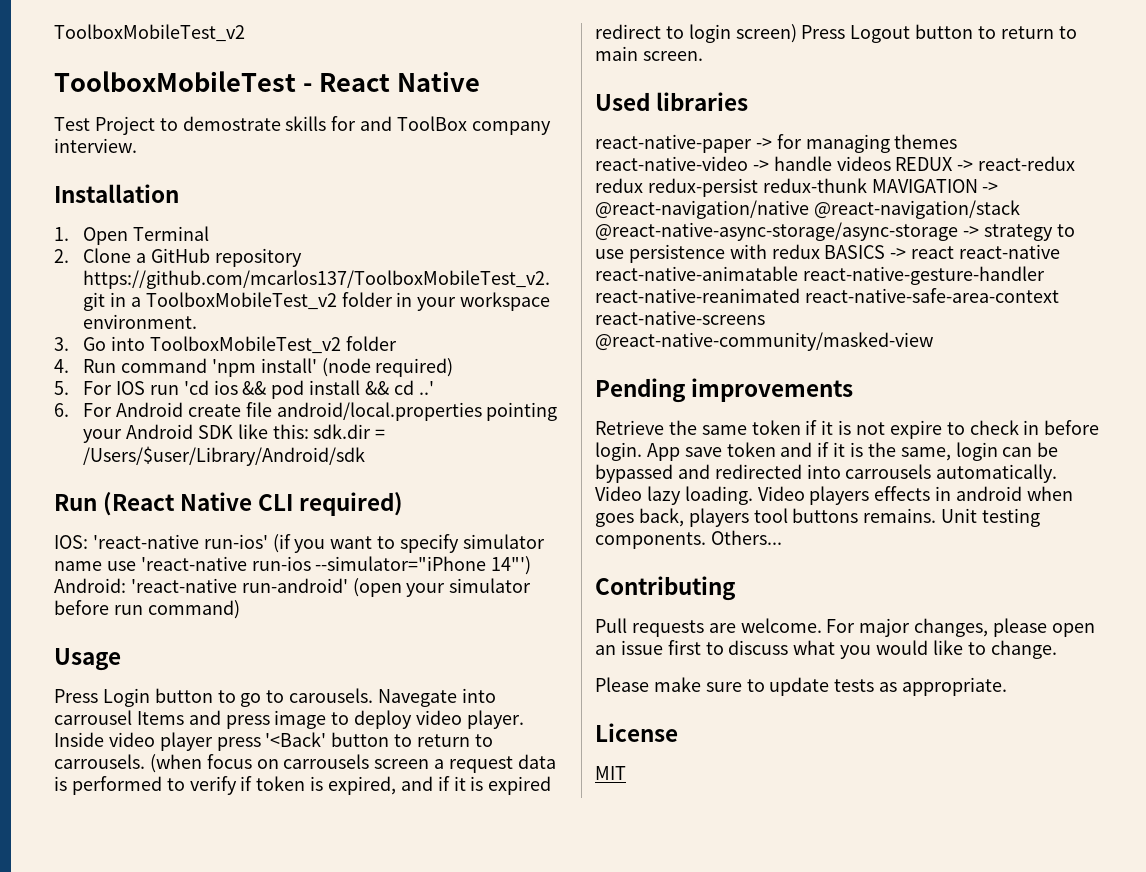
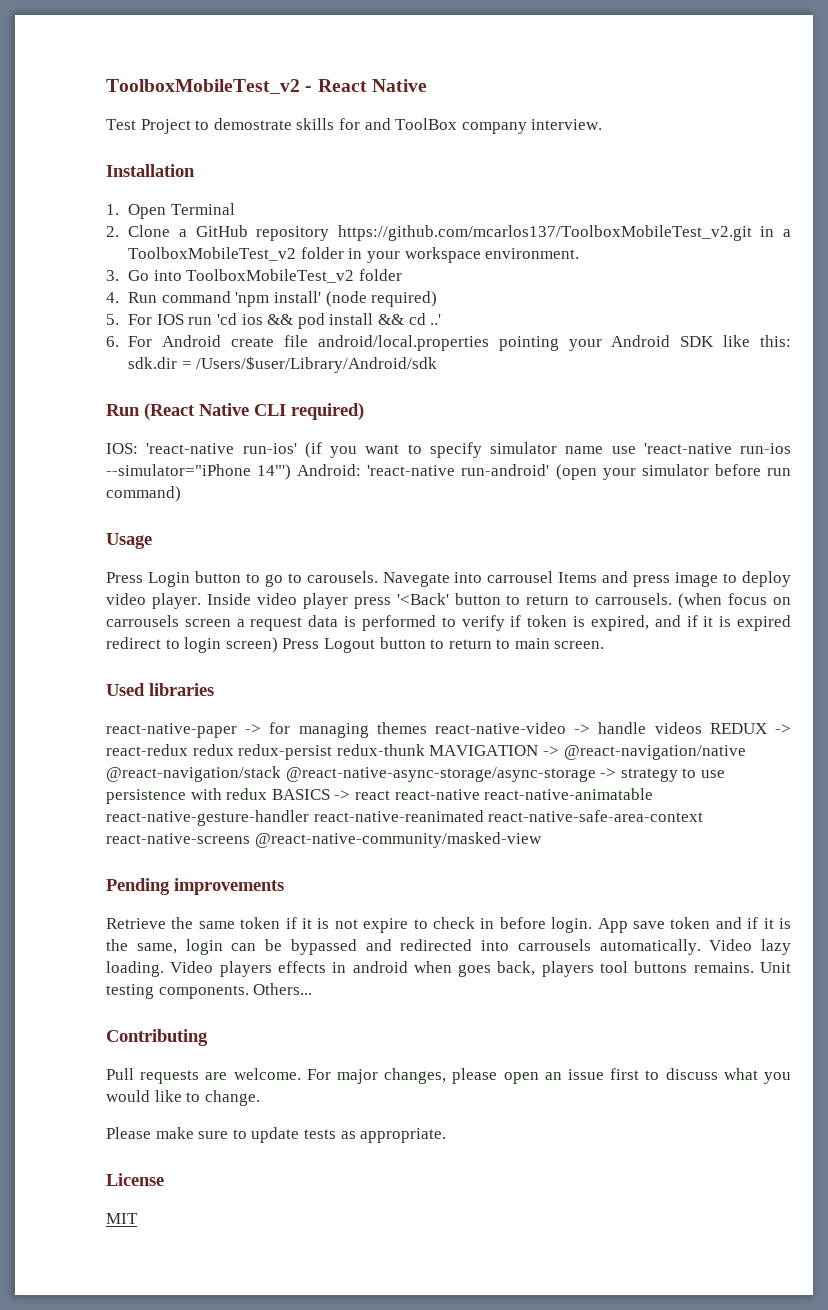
[54,24,245,42] [54,71,296,92] ToolboxMobileTest_v2 // ToolboxMobileTest -> [106,79,300,94] ToolboxMobileTest_v2

